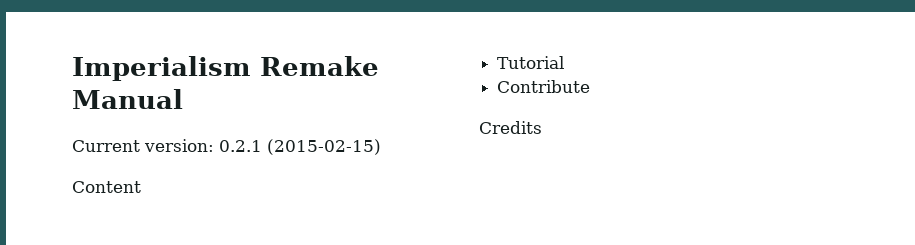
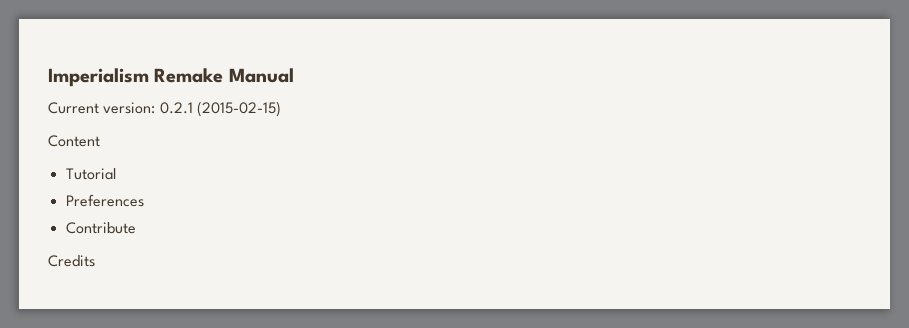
(565, 62) none -> [65,194,144,207] // Preferences

